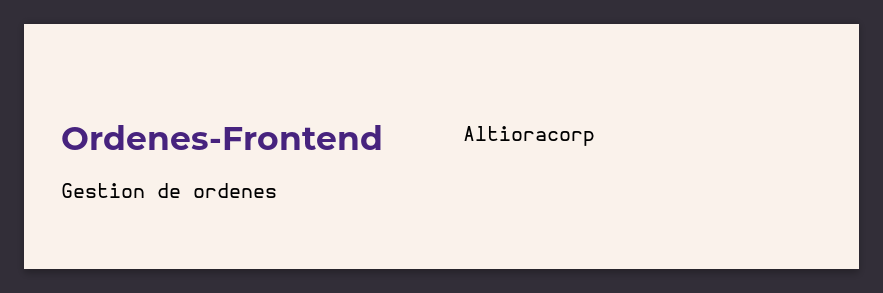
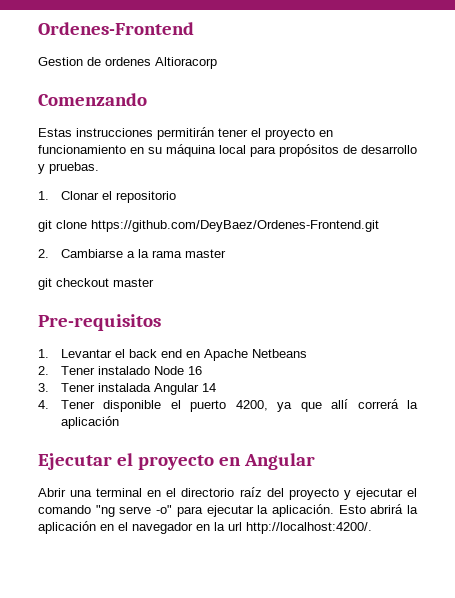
(595, 136) none -> [38,93,147,106] [38,127,333,140] [38,144,417,157] [38,162,99,174] [38,191,176,203] [38,220,379,232] [38,249,226,258] [38,278,154,290] [38,314,161,331] [38,349,307,361] [38,366,202,375] [38,383,216,395] [38,399,418,412] [60,416,119,429] [38,453,315,470] [38,487,417,500] [38,504,418,517] [38,521,372,534] // Comenzando // Estas instrucciones permitirán tener el proyecto en funcionamiento en su máquina local para propósitos de desarrollo y pruebas. // 1. Clonar el repositorio // git clone https://github.com/DeyBaez/Ordenes-Frontend.git // 2. Cambiarse a la rama master // git checkout master // Pre-requisitos // 1. Levantar el back end en Apache Netbeans // 2. Tener instalado Node 16 // 3. Tener instalada Angular 14 // 4. Tener disponible el puerto 4200, ya que allí correrá la aplicación // Ejecutar el proyecto en Angular // Abrir una terminal en el directorio raíz del proyecto y ejecutar el comando "ng serve -o" para ejecutar la aplicación. Esto abrirá la aplicación en el navegador en la url http://localhost:4200/.

